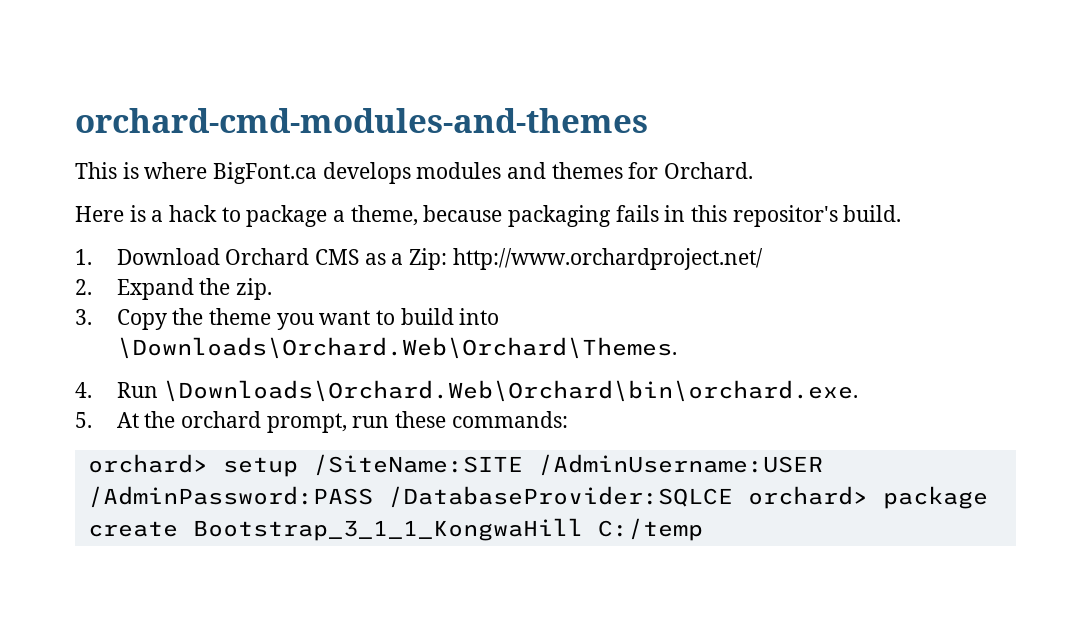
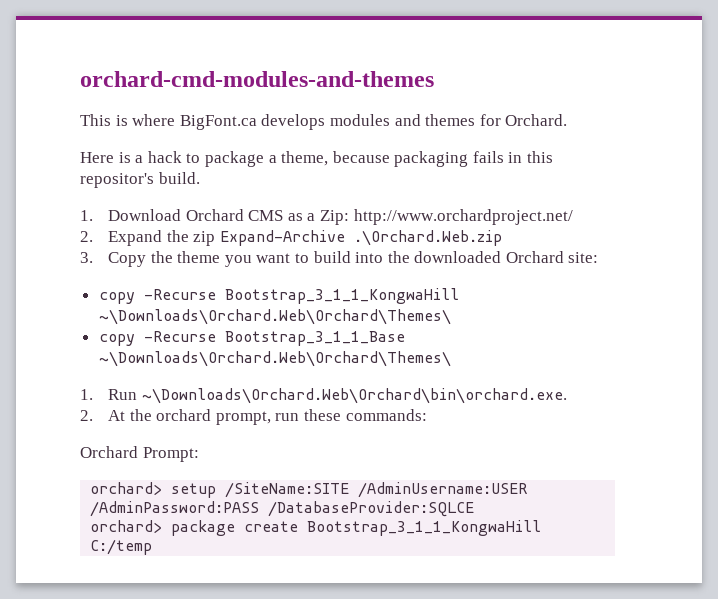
[236,278,273,300] zip. -> [193,230,502,246] zip Expand-Archive .\Orchard.Web.zip
[116,337,677,359] [75,380,859,402] [75,412,92,428] \Downloads\Orchard.Web\Orchard\Themes. // 4. Run \Downloads\Orchard.Web\Orchard\bin\orchard.exe. // 5. -> [387,251,599,263] [98,288,459,304] [98,309,451,325] [98,331,405,346] [98,351,451,367] [80,388,567,404] [80,410,93,421] the downloaded Orchard site: // copy -Recurse Bootstrap_3_1_1_KongwaHill ~\Downloads\Orchard.Web\Orchard\Themes\ // copy -Recurse Bootstrap_3_1_1_Base ~\Downloads\Orchard.Web\Orchard\Themes\ // 1. Run ~\Downloads\Orchard.Web\Orchard\bin\orchard.exe. // 2.
(568, 419) none -> [80,446,199,462] // Orchard Prompt:
(733, 497) none -> (475, 509) //

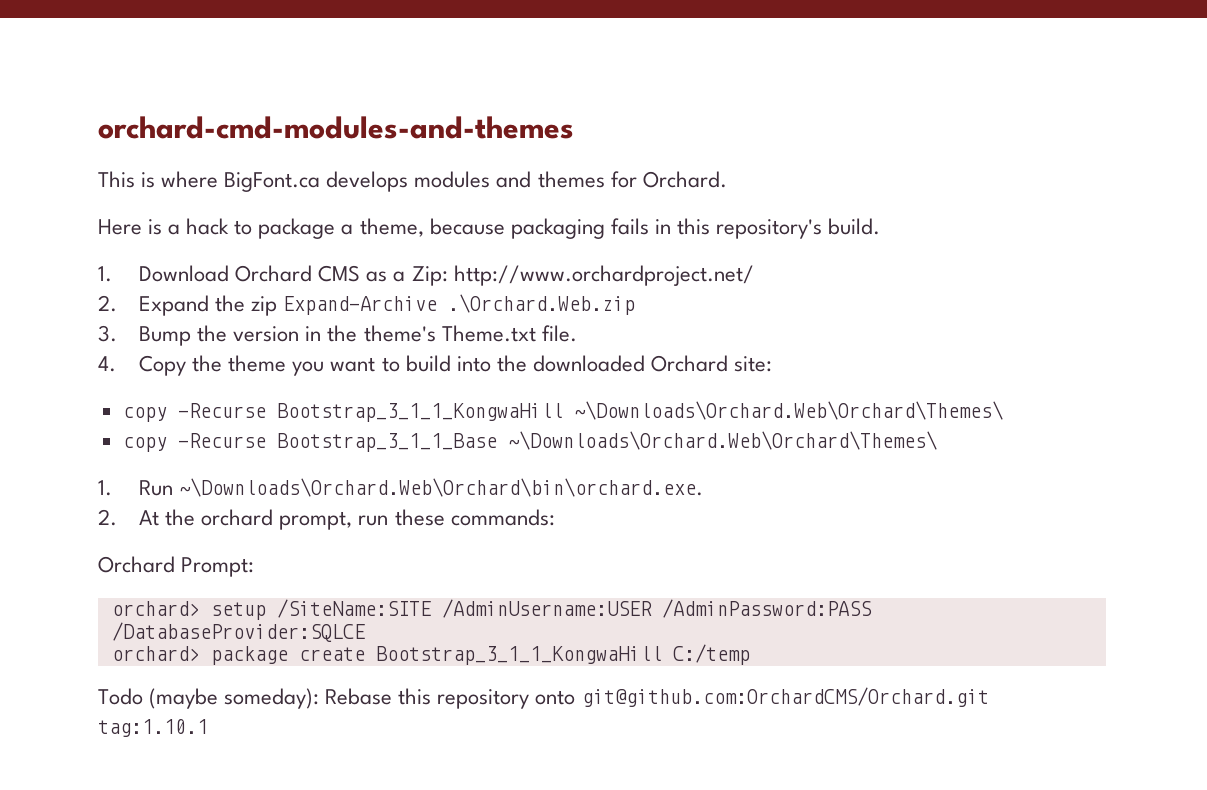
[80,173,154,188] repositor's -> [715,219,822,239] repository's
(93, 257) none -> [139,325,577,346] [98,356,116,372] Bump the version in the theme's Theme.txt file. // 4.
(153, 547) none -> [98,687,989,709] [98,719,208,737] // Todo (maybe someday): Rebase this repository onto git@github.com:OrchardCMS/Orchard.git tag:1.10.1

